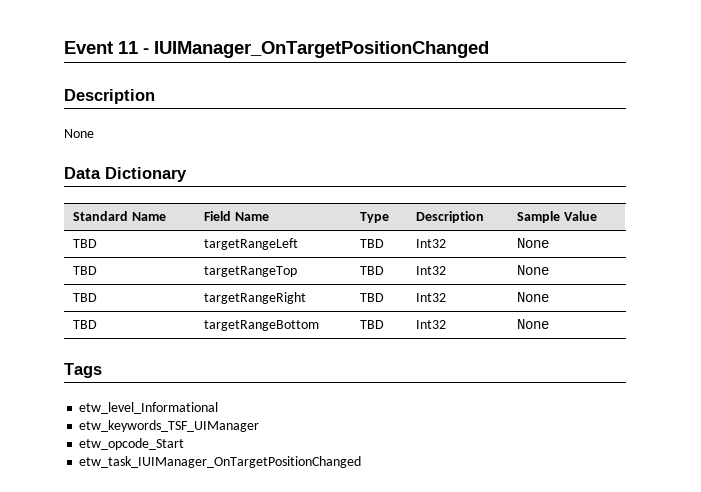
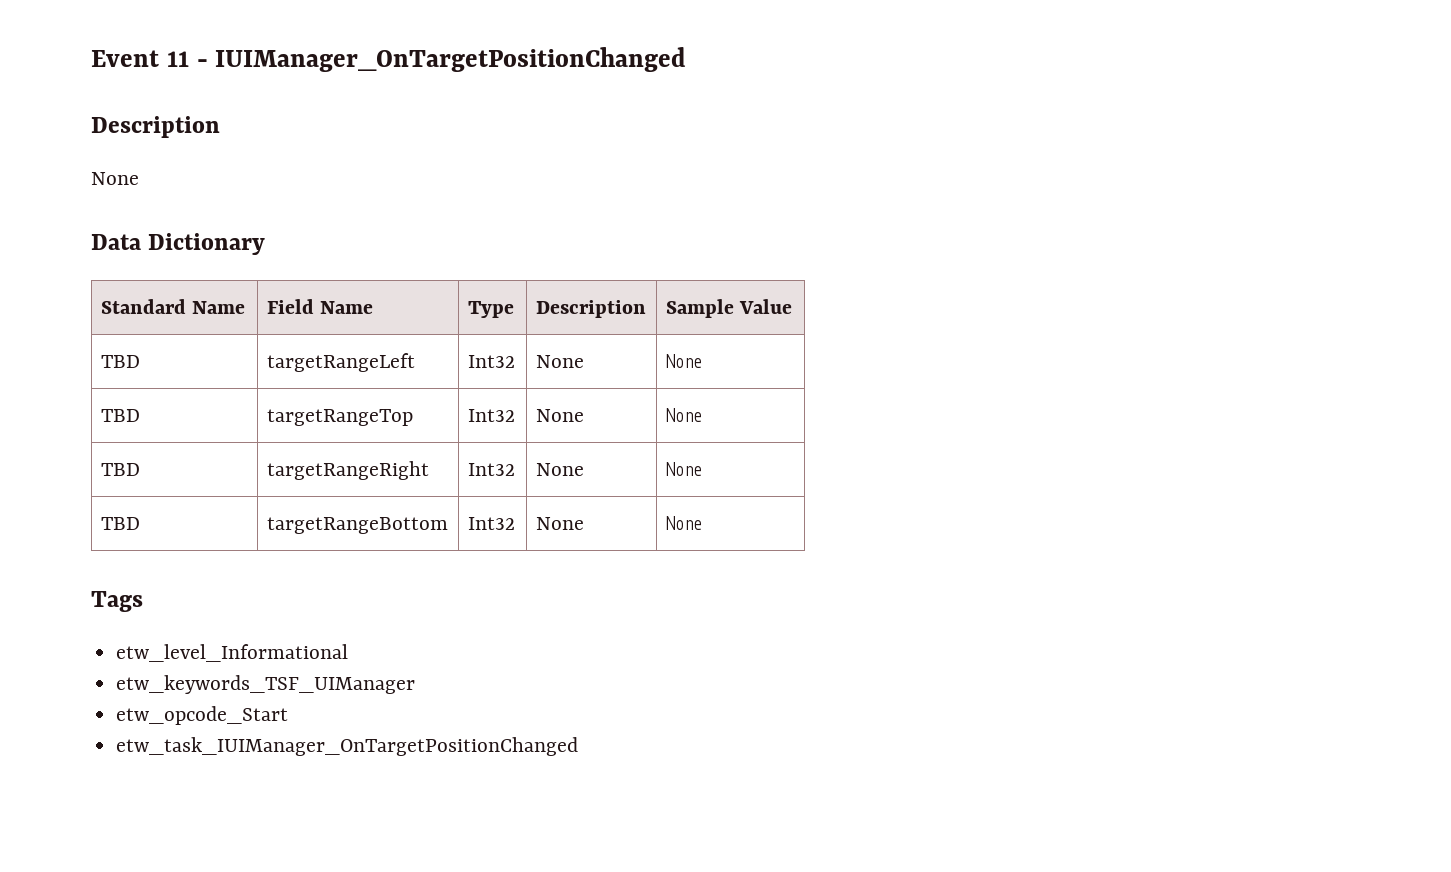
[359,239,384,248] [415,239,446,248] TBD | Int32 -> [467,355,515,368] [535,355,584,368] Int32 | None
[359,266,384,275] [415,266,446,275] TBD | Int32 -> [467,409,515,422] [535,409,584,422] Int32 | None
[359,293,384,302] [415,293,446,302] TBD | Int32 -> [467,463,515,476] [535,463,584,476] Int32 | None
[359,320,384,329] [415,320,446,329] TBD | Int32 -> [467,517,515,530] [535,517,584,530] Int32 | None

